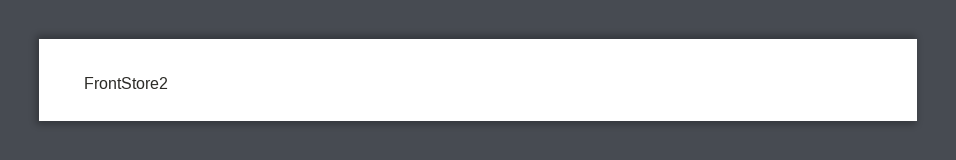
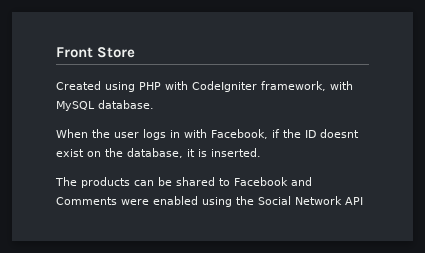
[84,77,168,89] FrontStore2 -> [56,47,136,58] [56,81,353,92] [56,100,154,111] [56,129,359,140] [56,148,261,158] [55,177,312,188] [56,196,363,207] Front Store // Created using PHP with CodeIgniter framework, with MySQL database. // When the user logs in with Facebook, if the ID doesnt exist on the database, it is inserted. // The products can be shared to Facebook and Comments were enabled using the Social Network API

